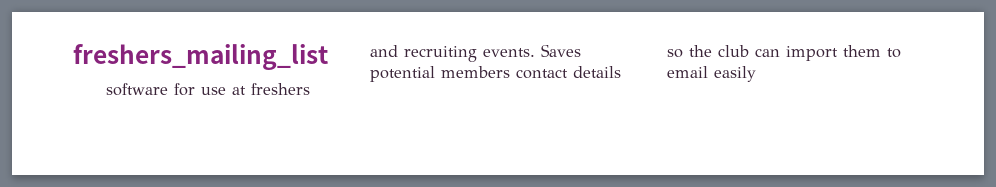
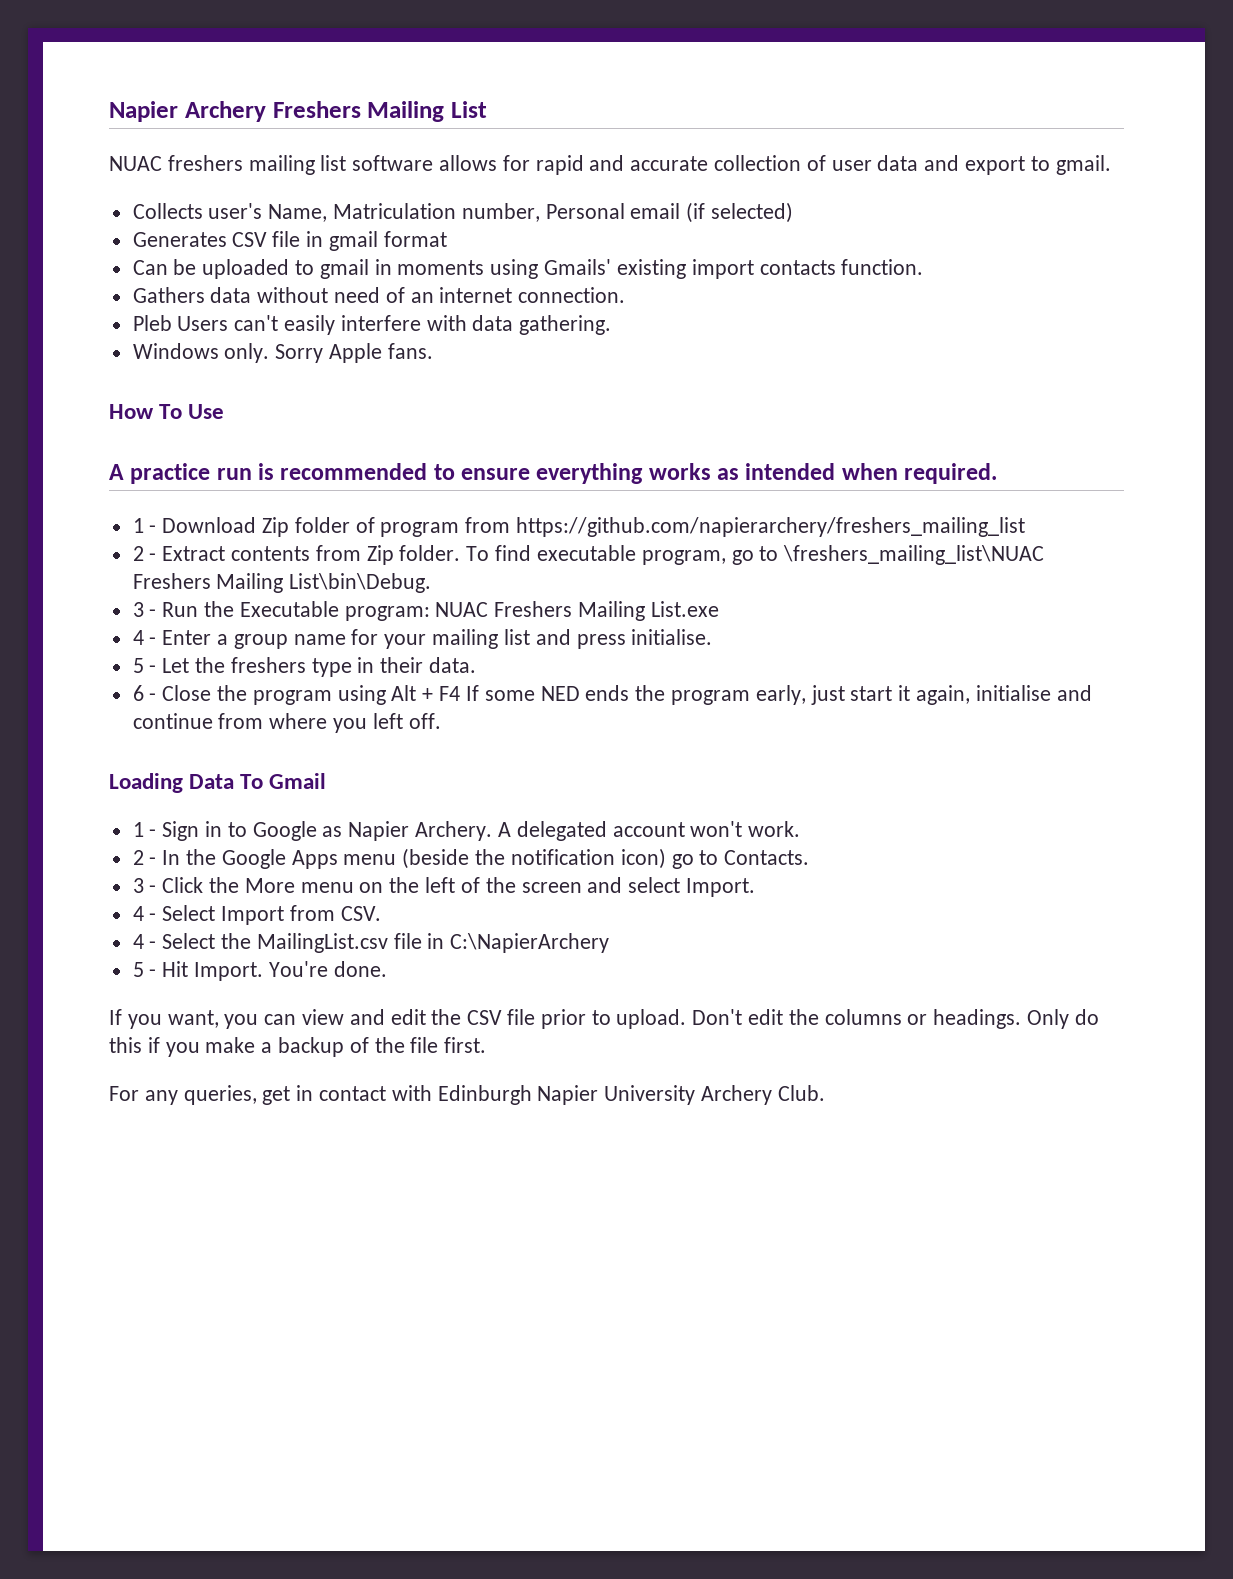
[73,44,328,70] [105,83,310,96] [370,44,581,62] [370,66,621,82] [667,45,901,61] [667,66,756,82] freshers_mailing_list // software for use at freshers and recruiting events. Saves potential members contact details so the club can import them to email easily -> [109,101,487,122] [109,155,1111,175] [132,202,794,223] [132,231,447,251] [132,259,924,279] [132,287,626,303] [132,315,612,335] [132,343,433,363] [109,404,225,419] [109,463,998,484] [132,517,1026,537] [132,545,1045,565] [132,573,432,593] [132,601,719,621] [132,629,713,649] [132,657,477,677] [132,685,1092,705] [132,713,441,733] [109,773,327,793] [132,821,801,841] [132,848,810,869] [132,877,755,897] [132,905,381,925] [132,933,610,953] [132,961,387,981] [109,1009,1099,1029] [109,1037,487,1057] [109,1085,825,1105] Napier Archery Freshers Mailing List // NUAC freshers mailing list software allows for rapid and accurate collection of user data and export to gmail. // Collects user's Name, Matriculation number, Personal email (if selected) // Generates CSV file in gmail format // Can be uploaded to gmail in moments using Gmails' existing import contacts function. // Gathers data without need of an internet connection. // Pleb Users can't easily interfere with data gathering. // Windows only. Sorry Apple fans. // How To Use // A practice run is recommended to ensure everything works as intended when required. // 1 - Download Zip folder of program from https://github.com/napierarchery/freshers_mailing_list // 2 - Extract contents from Zip folder. To find executable program, go to \freshers_mailing_list\NUAC Freshers Mailing List\bin\Debug. // 3 - Run the Executable program: NUAC Freshers Mailing List.exe // 4 - Enter a group name for your mailing list and press initialise. // 5 - Let the freshers type in their data. // 6 - Close the program using Alt + F4 If some NED ends the program early, just start it again, initialise and continue from where you left off. // Loading Data To Gmail // 1 - Sign in to Google as Napier Archery. A delegated account won't work. // 2 - In the Google Apps menu (beside the notification icon) go to Contacts. // 3 - Click the More menu on the left of the screen and select Import. // 4 - Select Import from CSV. // 4 - Select the MailingList.csv file in C:\NapierArchery // 5 - Hit Import. You're done. // If you want, you can view and edit the CSV file prior to upload. Don't edit the columns or headings. Only do this if you make a backup of the file first. // For any queries, get in contact with Edinburgh Napier University Archery Club.

